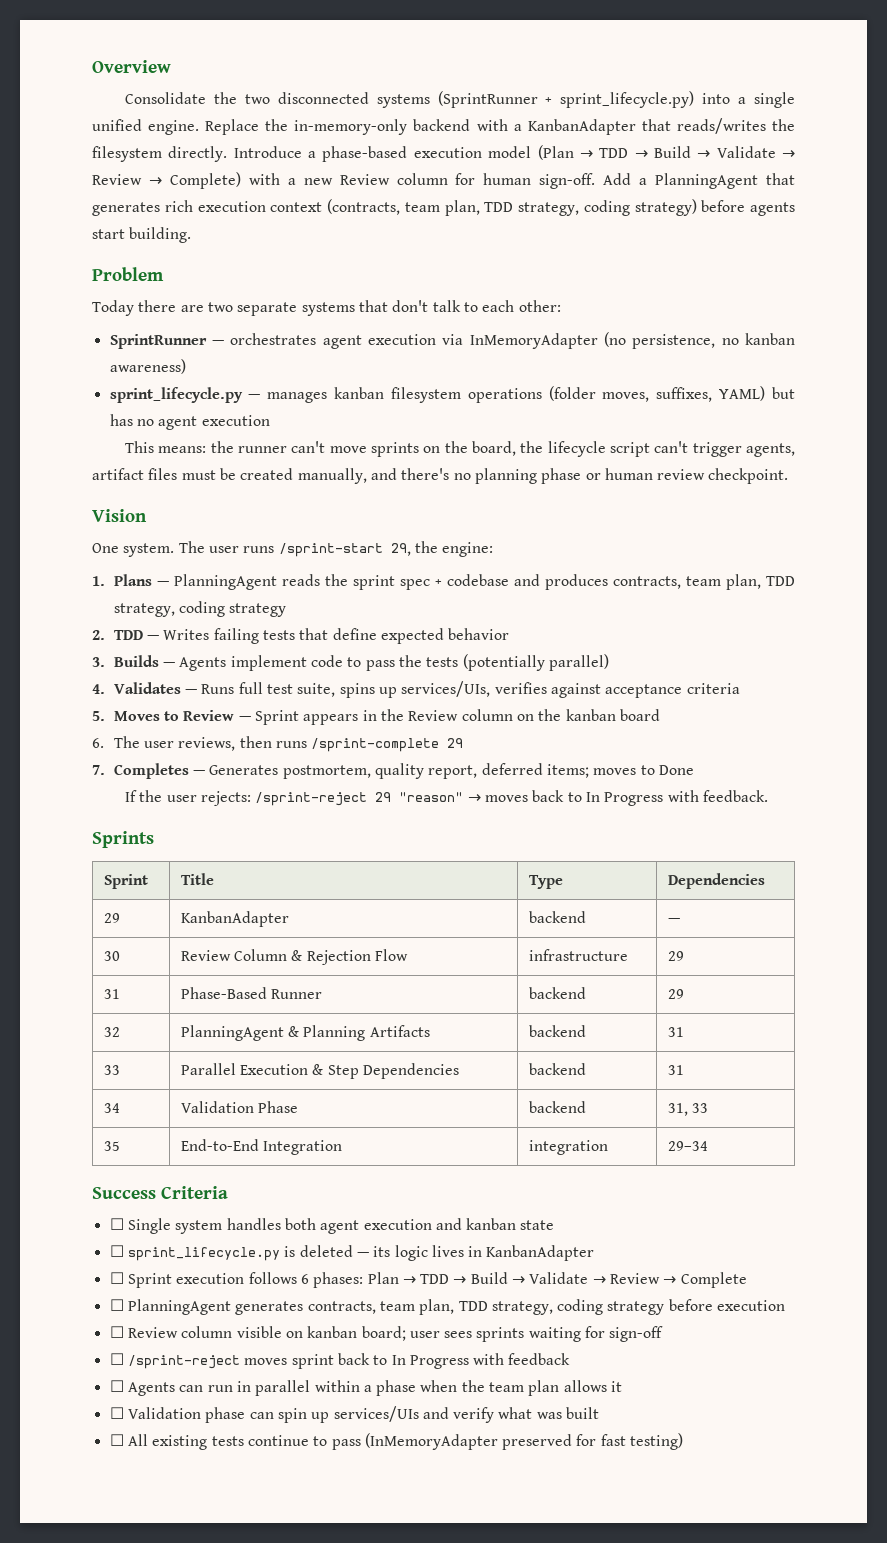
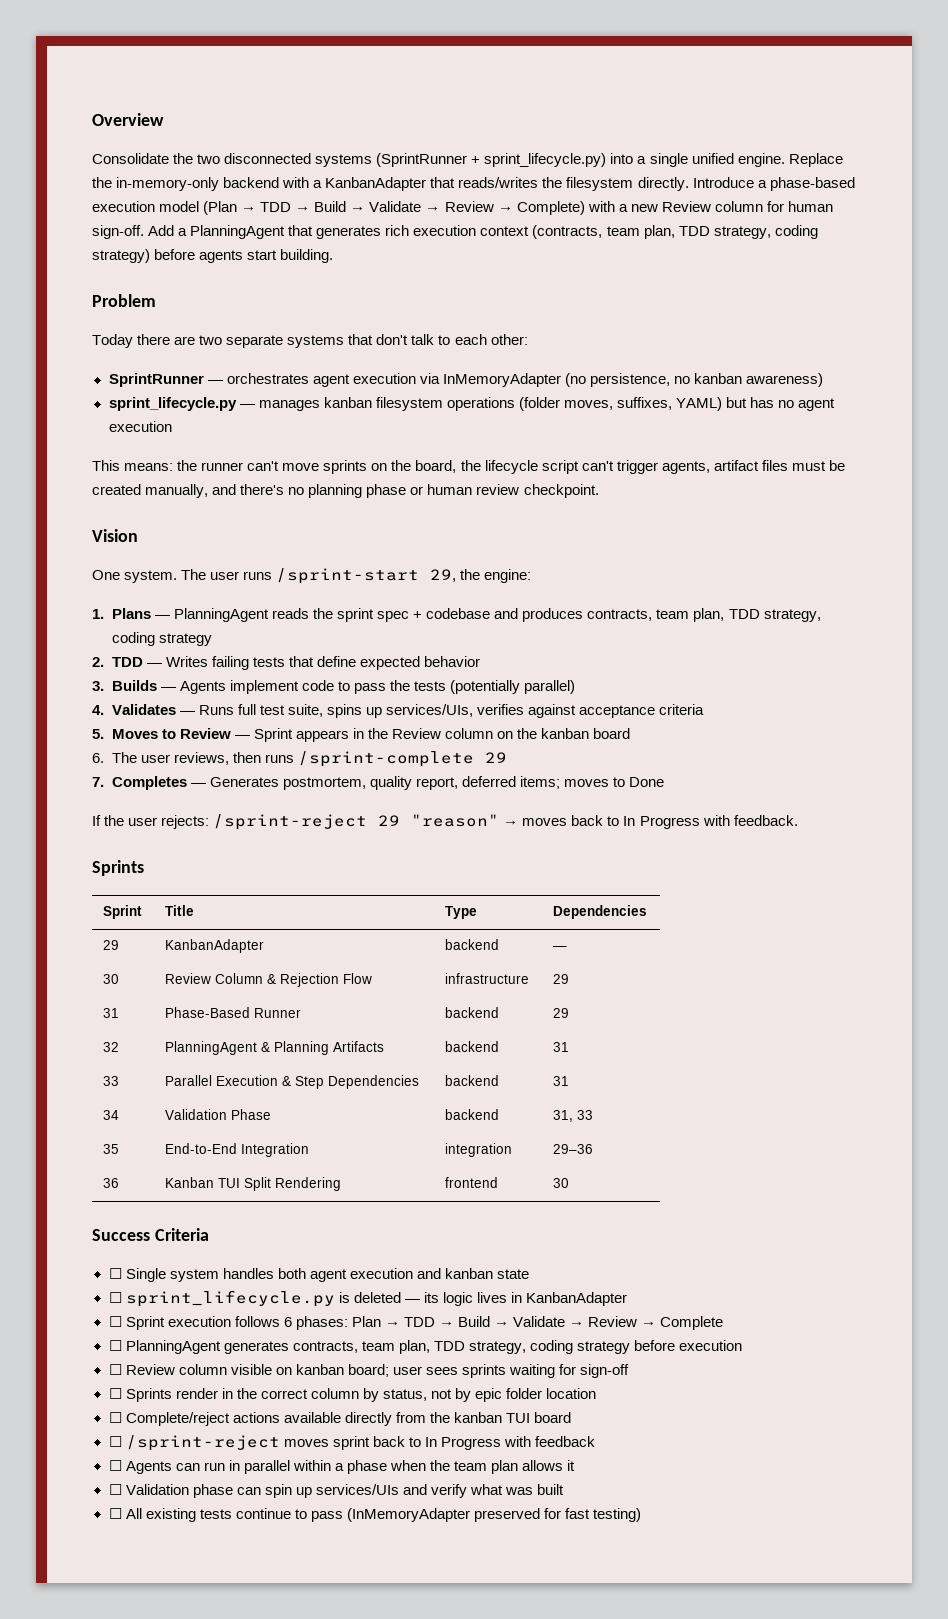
[667,1141,708,1151] 29–34 -> [553,1144,594,1154] [103,1178,120,1188] [165,1177,342,1191] [445,1177,499,1188] [553,1178,570,1188] 29–36 // 36 | Kanban TUI Split Rendering | frontend | 30
(664, 1334) none -> [108,1388,597,1402] [108,1412,571,1426] // ☐ Sprints render in the correct column by status, not by epic folder location // ☐ Complete/reject actions available directly from the kanban TUI board

